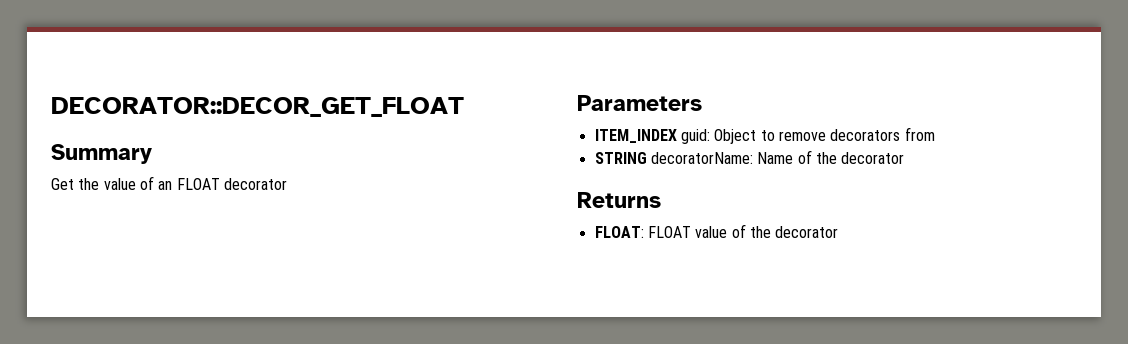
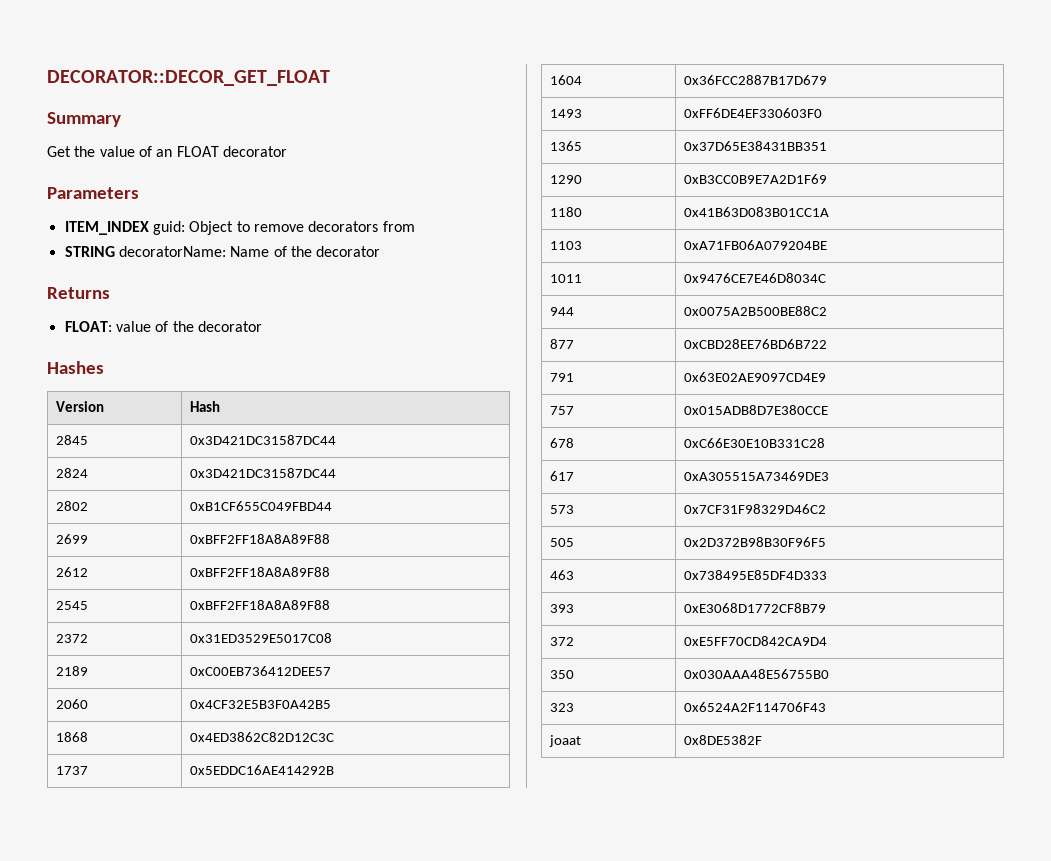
[647,226,691,238] FLOAT -> (112, 326) none
(839, 232) none -> [47,361,104,374] [56,401,105,412] [190,401,221,412] [56,435,89,445] [190,435,337,445] [56,468,89,478] [190,468,337,478] [56,501,89,511] [190,501,333,511] [56,534,89,544] [190,534,331,544] [56,567,89,577] [190,567,331,577] [56,601,89,610] [190,600,331,610] [56,634,89,643] [190,633,333,643] [56,666,89,676] [190,666,332,676] [56,699,89,709] [190,700,332,709] [56,732,89,742] [190,732,335,742] [56,766,89,775] [190,765,335,775] [550,75,583,85] [684,75,828,85] [550,109,583,118] [684,108,823,118] [550,141,583,151] [684,141,828,151] [550,175,583,184] [684,174,828,184] [550,207,583,217] [684,207,830,217] [550,241,583,250] [684,240,828,250] [550,274,583,283] [684,273,827,283] [550,307,575,316] [684,306,828,316] [550,339,575,349] [684,339,828,349] [550,373,575,382] [684,372,827,382] [550,406,575,415] [684,405,829,415] [550,438,575,448] [684,438,826,448] [550,471,575,481] [684,471,830,481] [550,505,575,514] [684,504,827,514] [550,538,575,547] [684,537,827,547] [550,570,575,580] [684,570,828,580] [550,604,575,613] [684,603,827,613] [550,637,575,646] [684,636,828,646] [550,670,575,679] [684,669,830,679] [550,703,575,712] [684,702,827,712] [549,735,582,747] [684,735,763,745] // Hashes // Version | Hash // 2845 | 0x3D421DC31587DC44 // 2824 | 0x3D421DC31587DC44 // 2802 | 0xB1CF655C049FBD44 // 2699 | 0xBFF2FF18A8A89F88 // 2612 | 0xBFF2FF18A8A89F88 // 2545 | 0xBFF2FF18A8A89F88 // 2372 | 0x31ED3529E5017C08 // 2189 | 0xC00EB736412DEE57 // 2060 | 0x4CF32E5B3F0A42B5 // 1868 | 0x4ED3862C82D12C3C // 1737 | 0x5EDDC16AE414292B // 1604 | 0x36FCC2887B17D679 // 1493 | 0xFF6DE4EF330603F0 // 1365 | 0x37D65E38431BB351 // 1290 | 0xB3CC0B9E7A2D1F69 // 1180 | 0x41B63D083B01CC1A // 1103 | 0xA71FB06A079204BE // 1011 | 0x9476CE7E46D8034C // 944 | 0x0075A2B500BE88C2 // 877 | 0xCBD28EE76BD6B722 // 791 | 0x63E02AE9097CD4E9 // 757 | 0x015ADB8D7E380CCE // 678 | 0xC66E30E10B331C28 // 617 | 0xA305515A73469DE3 // 573 | 0x7CF31F98329D46C2 // 505 | 0x2D372B98B30F96F5 // 463 | 0x738495E85DF4D333 // 393 | 0xE3068D1772CF8B79 // 372 | 0xE5FF70CD842CA9D4 // 350 | 0x030AAA48E56755B0 // 323 | 0x6524A2F114706F43 // joaat | 0x8DE5382F

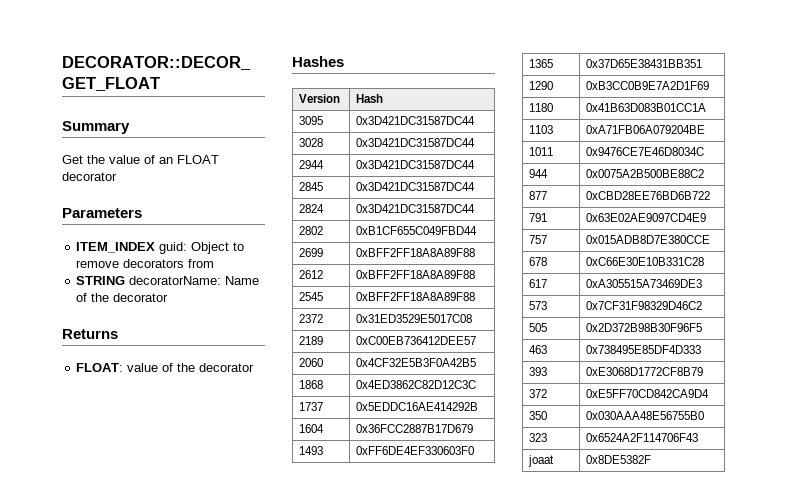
(221, 406) none -> [298,116,323,125] [355,116,475,125] [298,138,323,147] [355,138,475,147] [298,160,324,169] [355,160,475,169] // 3095 | 0x3D421DC31587DC44 // 3028 | 0x3D421DC31587DC44 // 2944 | 0x3D421DC31587DC44

